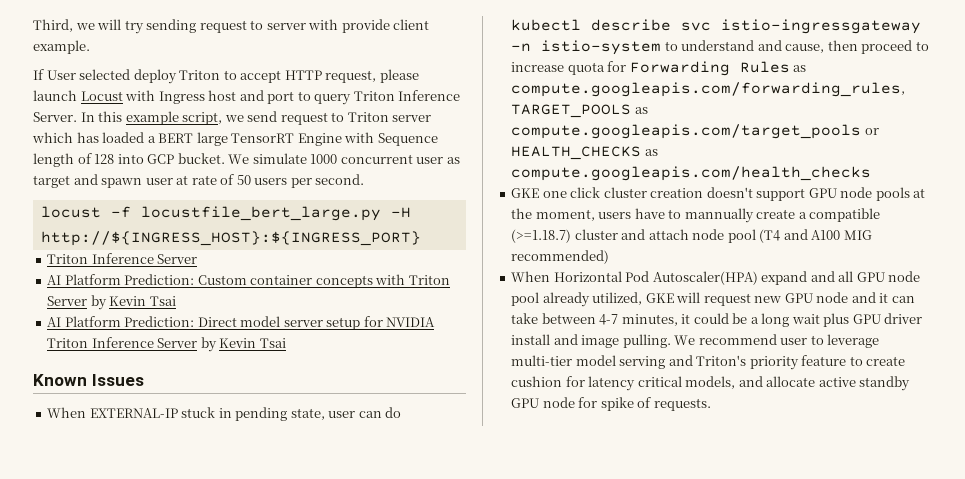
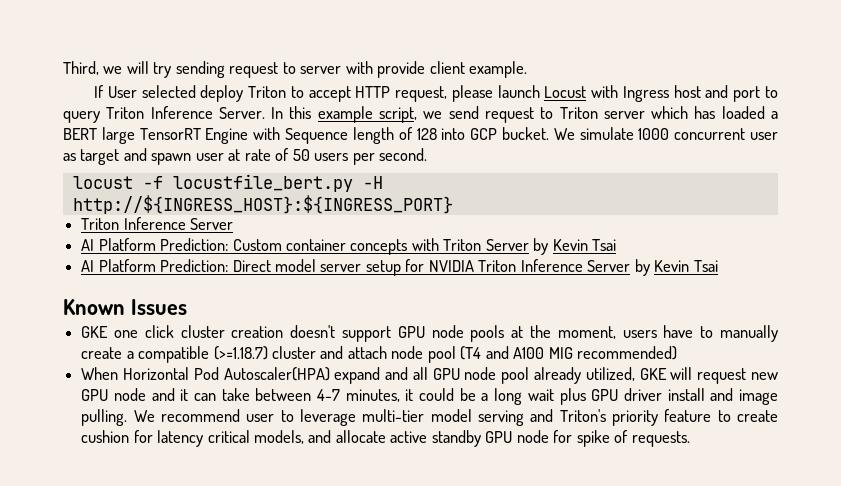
[140,206,381,221] locustfile_bert_large.py -> [172,174,353,192] locustfile_bert.py
[47,407,402,421] [511,19,922,34] [511,40,929,55] [511,61,807,76] [511,82,906,97] [511,104,648,118] [511,124,879,139] [511,146,658,160] [511,166,872,181] // When EXTERNAL-IP stuck in pending state, user can do kubectl describe svc istio-ingressgateway -n istio-system to understand and cause, then proceed to increase quota for Forwarding Rules as compute.googleapis.com/forwarding_rules, TARGET_POOLS as compute.googleapis.com/target_pools or HEALTH_CHECKS as compute.googleapis.com/health_checks -> (187, 307) none
[684,208,754,223] mannually -> [720,325,779,342] manually

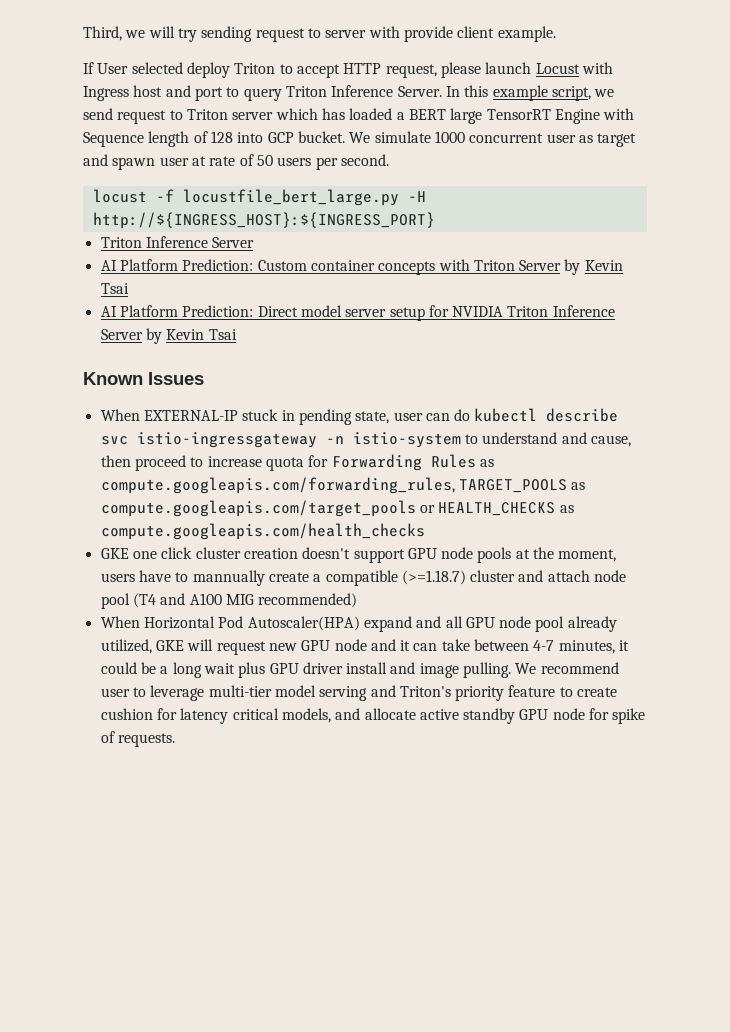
[172,174,353,192] locustfile_bert.py -> [182,189,399,206] locustfile_bert_large.py
(187, 307) none -> [100,408,619,425] [100,432,631,448] [100,454,494,471] [100,477,586,494] [100,500,574,517] [100,523,425,540] // When EXTERNAL-IP stuck in pending state, user can do kubectl describe svc istio-ingressgateway -n istio-system to understand and cause, then proceed to increase quota for Forwarding Rules as compute.googleapis.com/forwarding_rules, TARGET_POOLS as compute.googleapis.com/target_pools or HEALTH_CHECKS as compute.googleapis.com/health_checks
[720,325,779,342] manually -> [192,570,265,586] mannually

